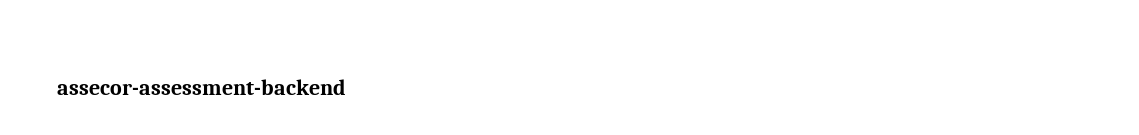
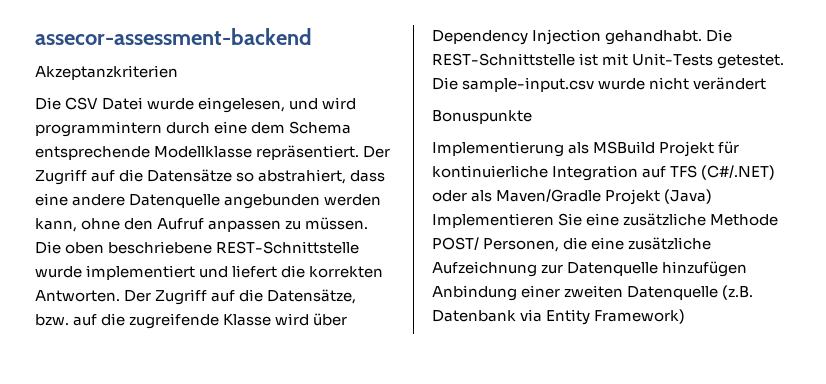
(346, 87) none -> [35,65,178,80] [35,97,357,113] [35,121,352,137] [35,145,391,160] [35,169,386,185] [35,193,382,209] [35,217,369,232] [35,241,360,254] [35,265,384,280] [35,289,357,305] [35,313,348,329] [432,29,733,45] [432,53,785,69] [432,77,767,92] [432,110,532,124] [432,141,740,157] [432,165,776,181] [432,189,713,205] [432,213,779,228] [432,237,712,252] [432,261,748,277] [432,285,754,301] [432,309,686,325] // Akzeptanzkriterien // Die CSV Datei wurde eingelesen, und wird programmintern durch eine dem Schema entsprechende Modellklasse repräsentiert. Der Zugriff auf die Datensätze so abstrahiert, dass eine andere Datenquelle angebunden werden kann, ohne den Aufruf anpassen zu müssen. Die oben beschriebene REST-Schnittstelle wurde implementiert und liefert die korrekten Antworten. Der Zugriff auf die Datensätze, bzw. auf die zugreifende Klasse wird über Dependency Injection gehandhabt. Die REST-Schnittstelle ist mit Unit-Tests getestet. Die sample-input.csv wurde nicht verändert // Bonuspunkte // Implementierung als MSBuild Projekt für kontinuierliche Integration auf TFS (C#/.NET) oder als Maven/Gradle Projekt (Java) Implementieren Sie eine zusätzliche Methode POST/ Personen, die eine zusätzliche Aufzeichnung zur Datenquelle hinzufügen Anbindung einer zweiten Datenquelle (z.B. Datenbank via Entity Framework)

